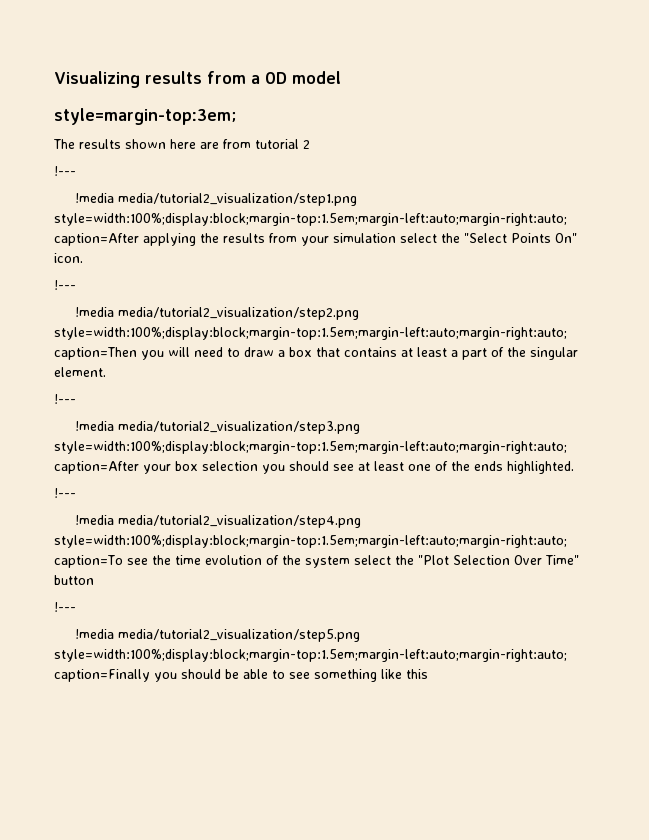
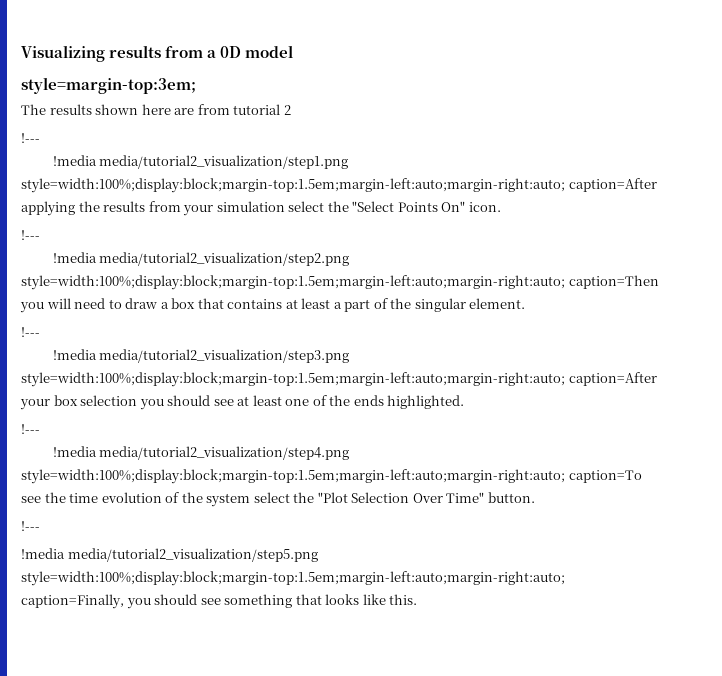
[54,575,94,585] button -> [487,492,535,503] button.
[54,669,428,682] caption=Finally you should be able to see something like this -> [21,594,418,609] caption=Finally, you should see something that looks like this.

